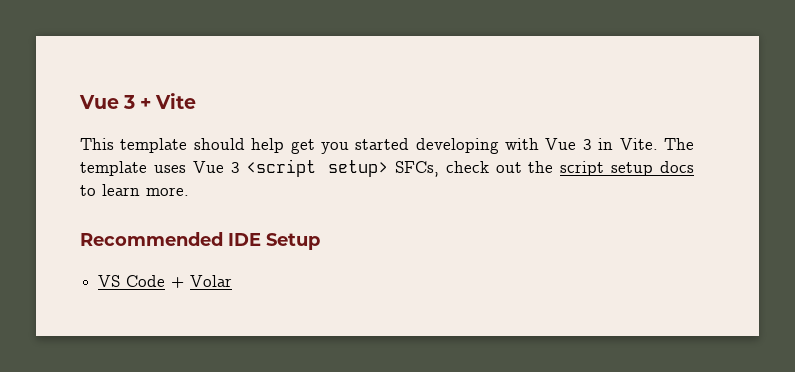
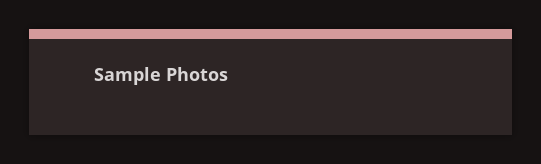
[79,93,197,109] [80,138,694,154] [80,159,694,177] [80,184,189,196] [80,232,320,250] [98,275,233,288] Vue 3 + Vite // This template should help get you started developing with Vue 3 in Vite. The template uses Vue 3 <script setup> SFCs, check out the script setup docs to learn more. // Recommended IDE Setup // VS Code + Volar -> [94,67,228,85] Sample Photos

